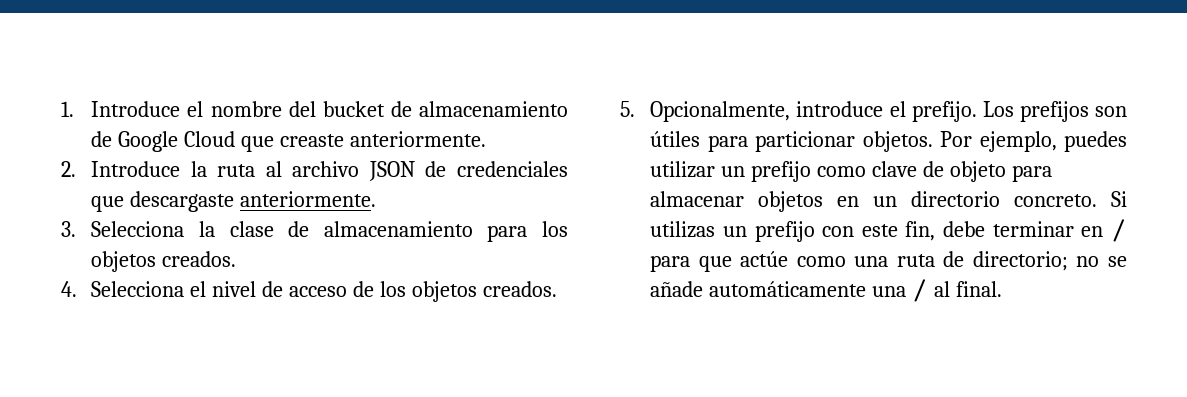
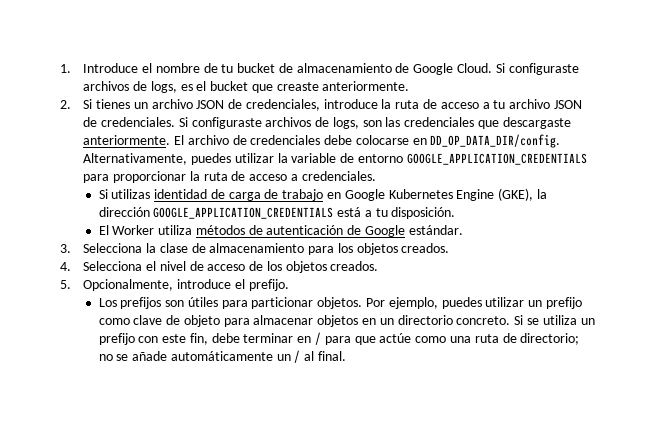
[288,101,316,117] del -> [203,63,234,73] de tu
[184,131,487,152] [61,161,568,181] [91,191,377,212] Cloud que creaste anteriormente. // 2. Introduce la ruta al archivo JSON de credenciales que descargaste anteriormente. -> [456,63,579,75] [83,81,410,93] [60,99,582,111] [83,117,571,129] [83,134,561,148] [83,153,587,165] [83,171,376,183] [98,188,547,201] [98,207,456,219] [98,225,463,237] Cloud. Si configuraste archivos de logs, es el bucket que creaste anteriormente. // 2. Si tienes un archivo JSON de credenciales, introduce la ruta de acceso a tu archivo JSON de credenciales. Si configuraste archivos de logs, son las credenciales que descargaste anteriormente. El archivo de credenciales debe colocarse en DD_OP_DATA_DIR/config. Alternativamente, puedes utilizar la variable de entorno GOOGLE_APPLICATION_CREDENTIALS para proporcionar la ruta de acceso a credenciales. // Si utilizas identidad de carga de trabajo en Google Kubernetes Engine (GKE), la dirección GOOGLE_APPLICATION_CREDENTIALS está a tu disposición. // El Worker utiliza métodos de autenticación de Google estándar.
(977, 111) none -> (289, 285) //
[650,221,716,238] utilizas -> [526,315,577,325] se utiliza
[872,286,907,297] una -> [276,354,291,361] un

